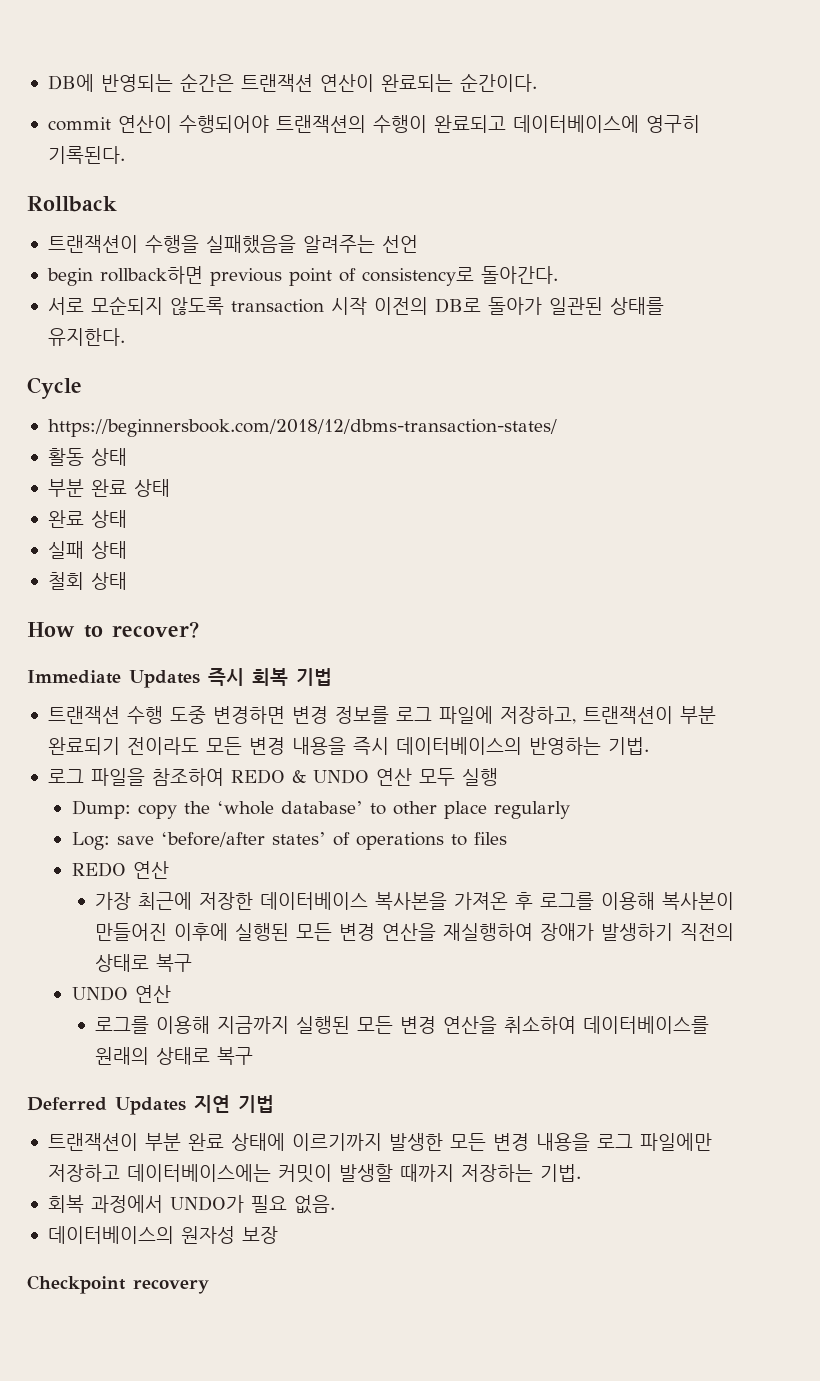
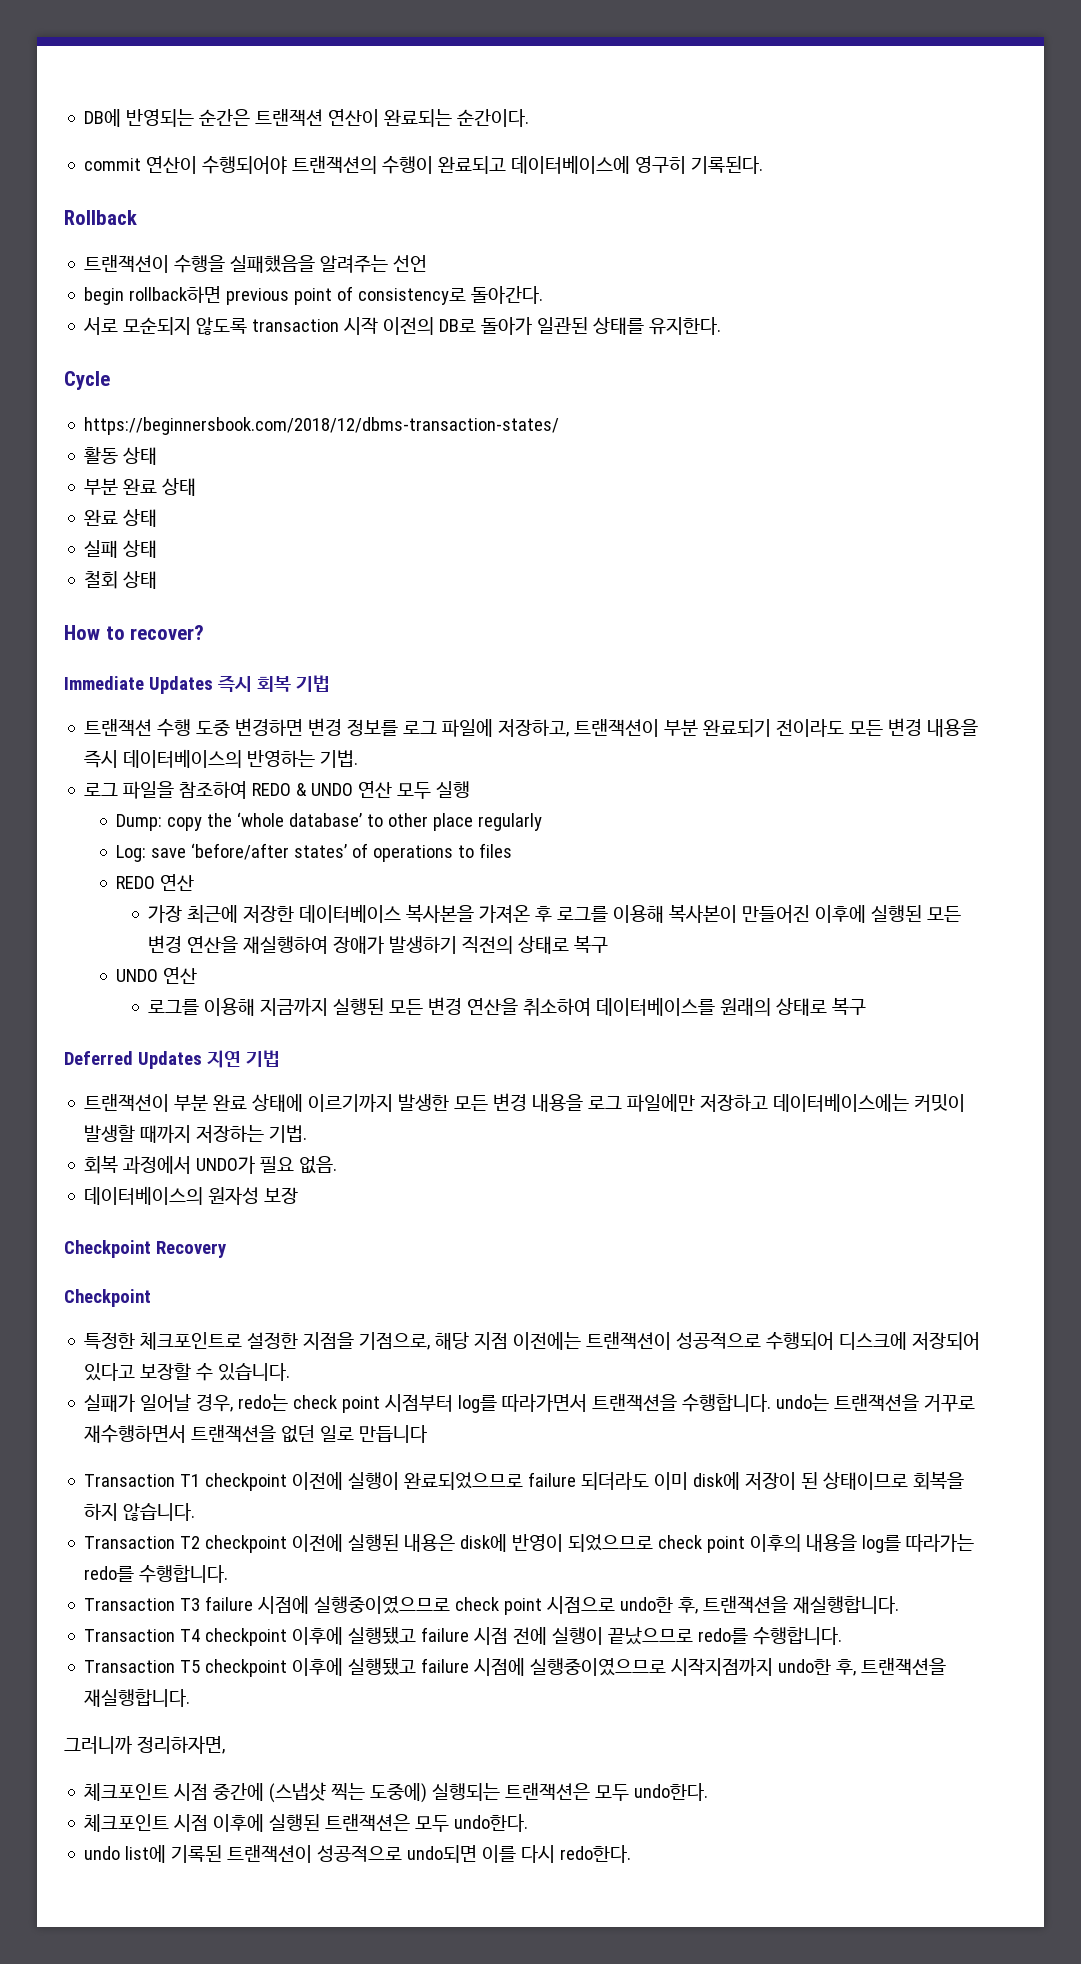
[133,1279,209,1294] recovery -> [155,1241,226,1258] [64,1289,151,1307] [84,1332,981,1350] [84,1363,291,1381] [84,1394,976,1413] [84,1425,428,1443] [84,1471,965,1491] [84,1503,196,1521] [84,1534,975,1553] [84,1565,229,1583] [84,1596,900,1615] [84,1627,843,1646] [84,1658,947,1677] [84,1689,191,1707] [64,1736,225,1754] [84,1782,709,1803] [84,1814,529,1832] [84,1845,632,1863] Recovery // Checkpoint // 특정한 체크포인트로 설정한 지점을 기점으로, 해당 지점 이전에는 트랜잭션이 성공적으로 수행되어 디스크에 저장되어 있다고 보장할 수 있습니다. // 실패가 일어날 경우, redo는 check point 시점부터 log를 따라가면서 트랜잭션을 수행합니다. undo는 트랜잭션을 거꾸로 재수행하면서 트랜잭션을 없던 일로 만듭니다 // Transaction T1 checkpoint 이전에 실행이 완료되었으므로 failure 되더라도 이미 disk에 저장이 된 상태이므로 회복을 하지 않습니다. // Transaction T2 checkpoint 이전에 실행된 내용은 disk에 반영이 되었으므로 check point 이후의 내용을 log를 따라가는 redo를 수행합니다. // Transaction T3 failure 시점에 실행중이였으므로 check point 시점으로 undo한 후, 트랜잭션을 재실행합니다. // Transaction T4 checkpoint 이후에 실행됐고 failure 시점 전에 실행이 끝났으므로 redo를 수행합니다. // Transaction T5 checkpoint 이후에 실행됐고 failure 시점에 실행중이였으므로 시작지점까지 undo한 후, 트랜잭션을 재실행합니다. // 그러니까 정리하자면, // 체크포인트 시점 중간에 (스냅샷 찍는 도중에) 실행되는 트랜잭션은 모두 undo한다. // 체크포인트 시점 이후에 실행된 트랜잭션은 모두 undo한다. // undo list에 기록된 트랜잭션이 성공적으로 undo되면 이를 다시 redo한다.

